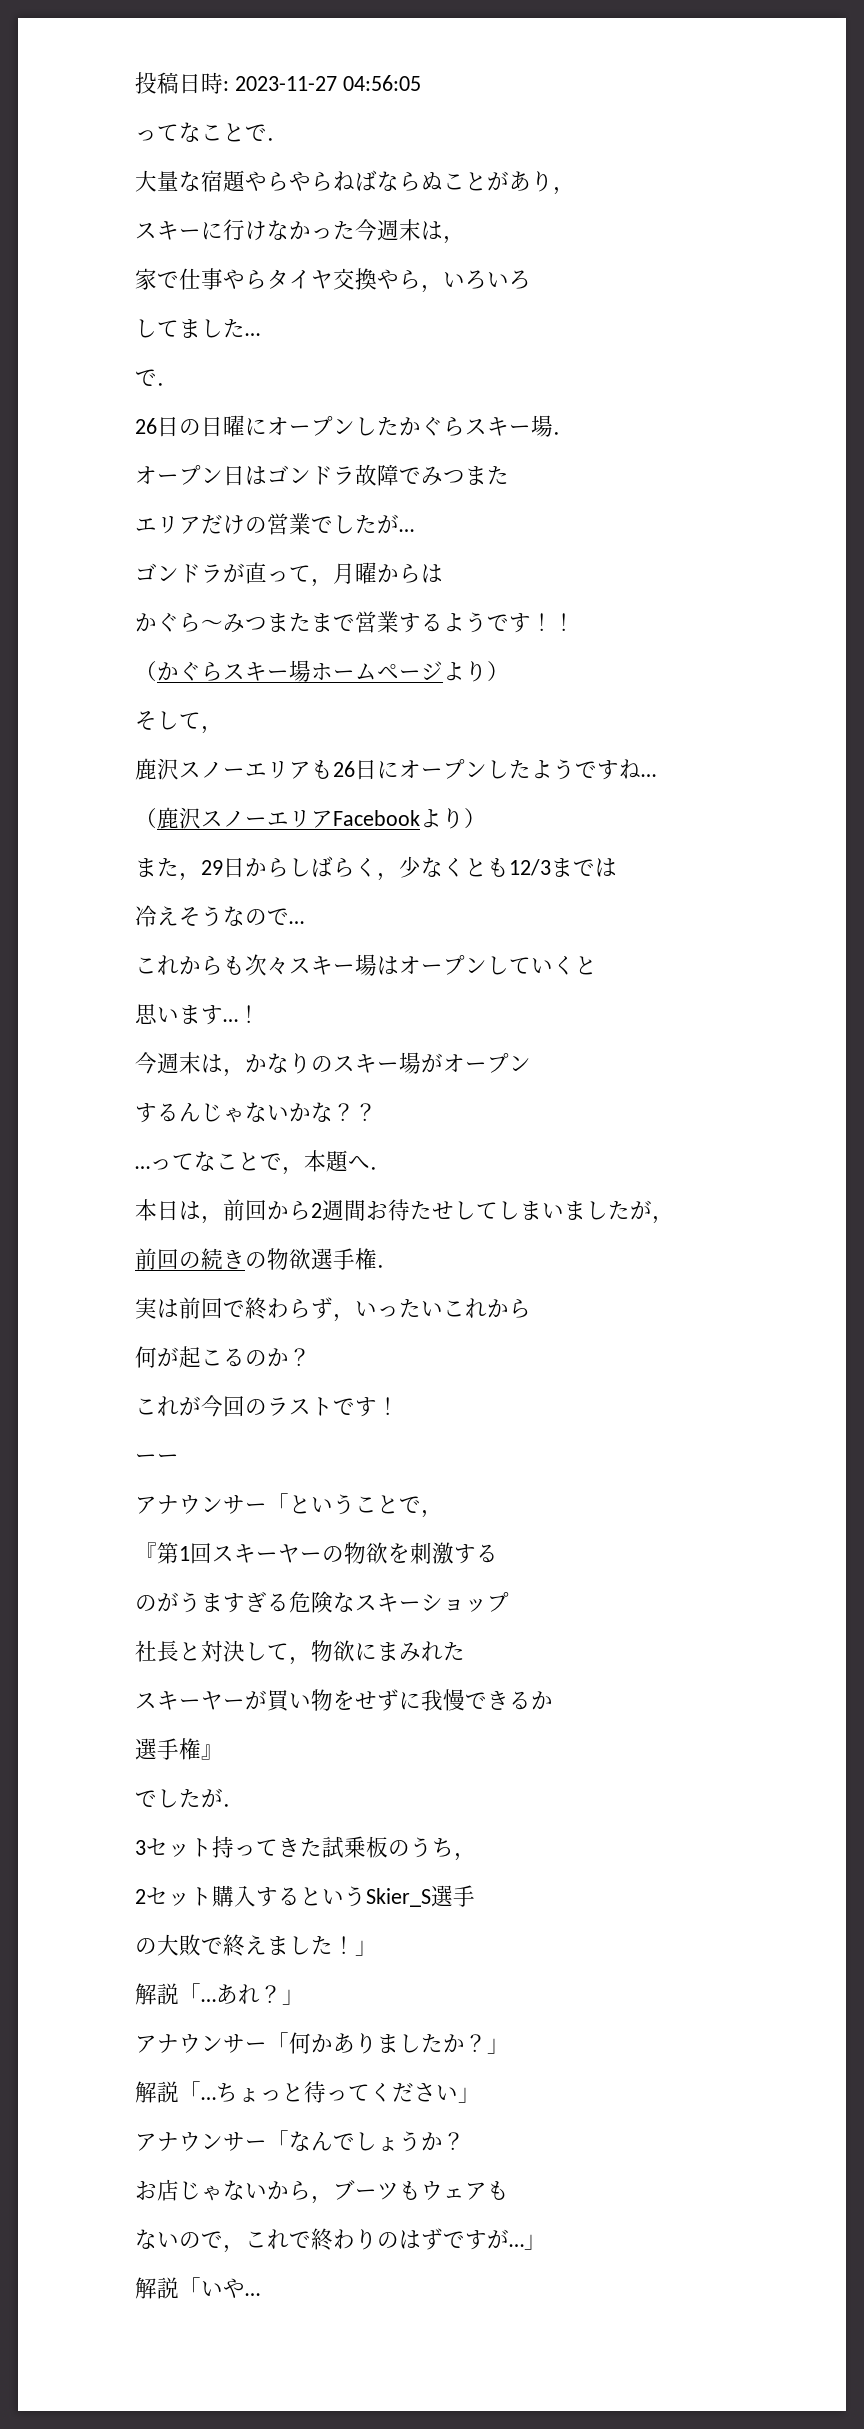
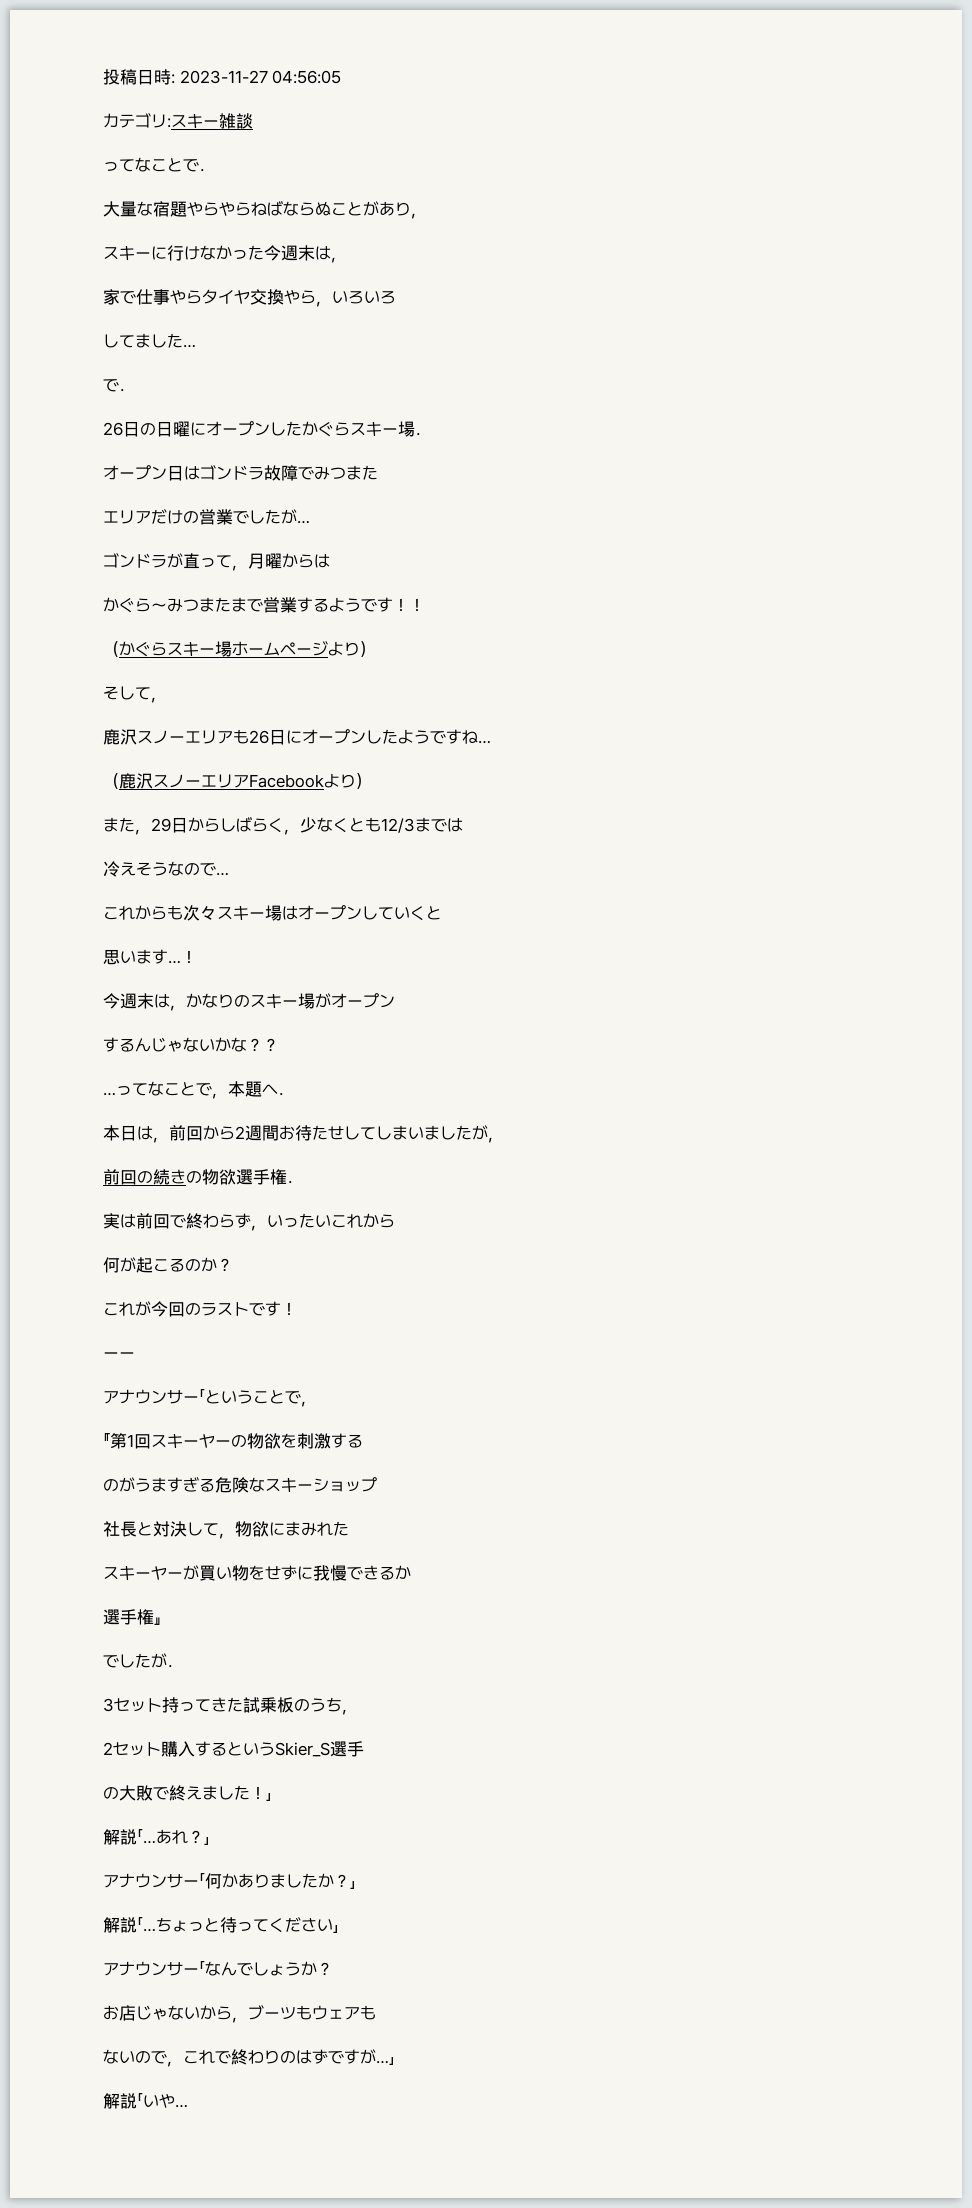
(421, 83) none -> [103,113,253,129] // カテゴリ:スキー雑談

